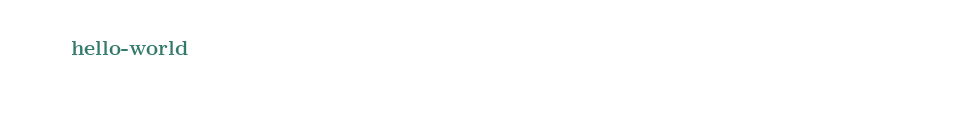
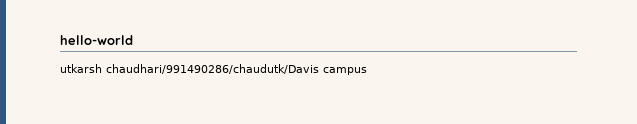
(188, 48) none -> [60,64,367,75] // utkarsh chaudhari/991490286/chaudutk/Davis campus

